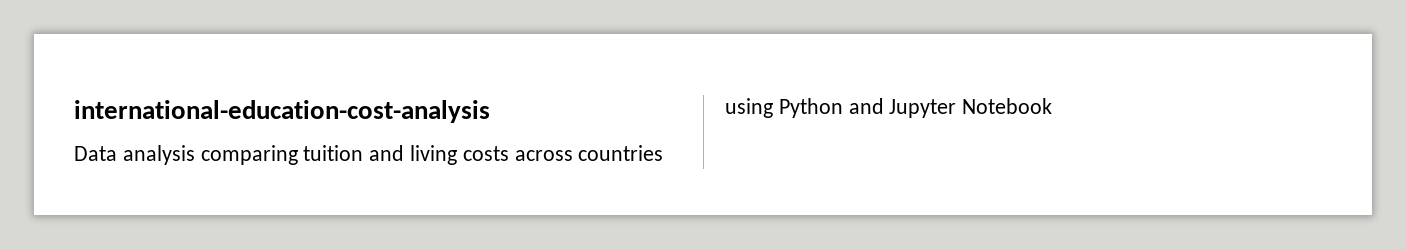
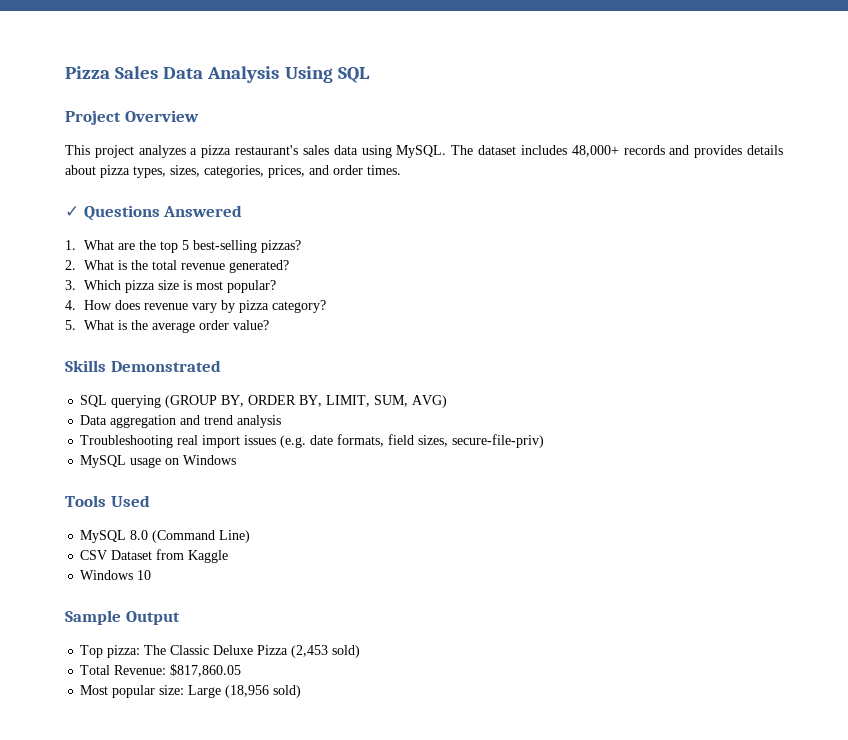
[74,100,490,123] [74,145,664,165] [725,98,1053,118] international-education-cost-analysis // Data analysis comparing tuition and living costs across countries using Python and Jupyter Notebook -> [65,66,370,83] [65,110,199,125] [65,145,784,158] [65,165,401,178] [65,205,243,221] [65,240,302,253] [65,260,290,273] [65,280,277,293] [65,300,327,313] [65,320,270,333] [65,360,221,372] [80,395,448,408] [80,415,282,428] [80,434,545,448] [80,455,237,468] [65,495,150,507] [80,530,251,543] [80,549,229,563] [80,570,152,580] [65,610,180,625] [80,645,361,658] [80,664,242,677] [80,685,302,698] Pizza Sales Data Analysis Using SQL // Project Overview // This project analyzes a pizza restaurant's sales data using MySQL. The dataset includes 48,000+ records and provides details about pizza types, sizes, categories, prices, and order times. // ✓ Questions Answered // 1. What are the top 5 best-selling pizzas? // 2. What is the total revenue generated? // 3. Which pizza size is most popular? // 4. How does revenue vary by pizza category? // 5. What is the average order value? // Skills Demonstrated // SQL querying (GROUP BY, ORDER BY, LIMIT, SUM, AVG) // Data aggregation and trend analysis // Troubleshooting real import issues (e.g. date formats, field sizes, secure-file-priv) // MySQL usage on Windows // Tools Used // MySQL 8.0 (Command Line) // CSV Dataset from Kaggle // Windows 10 // Sample Output // Top pizza: The Classic Deluxe Pizza (2,453 sold) // Total Revenue: $817,860.05 // Most popular size: Large (18,956 sold)

